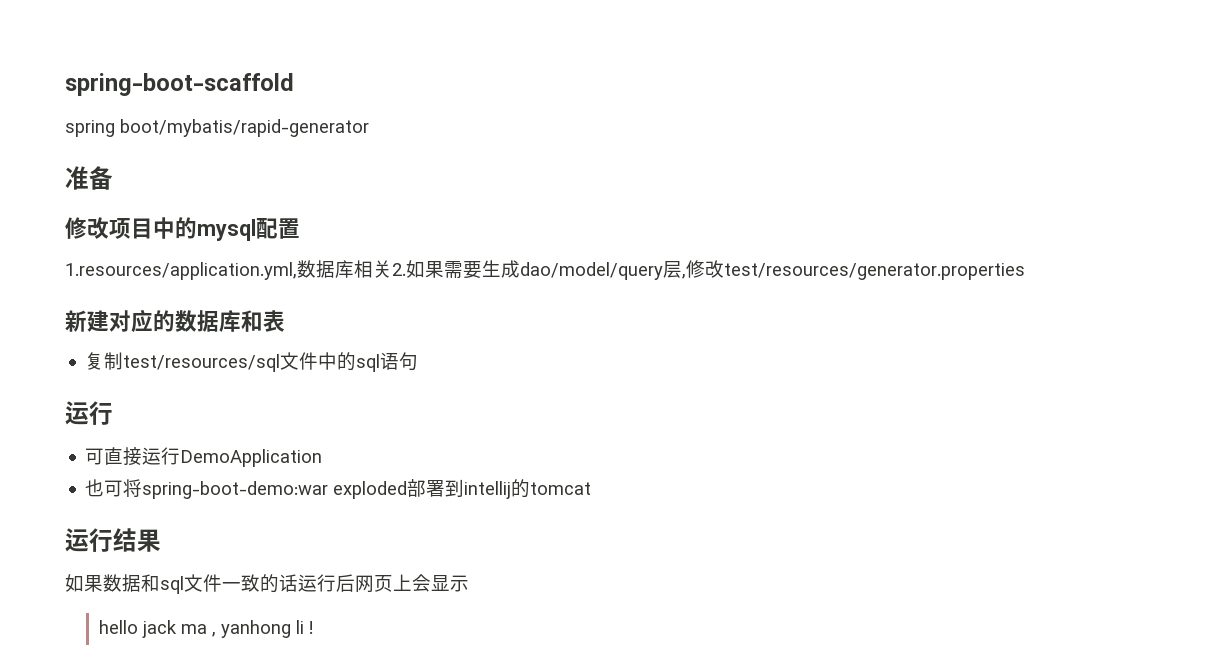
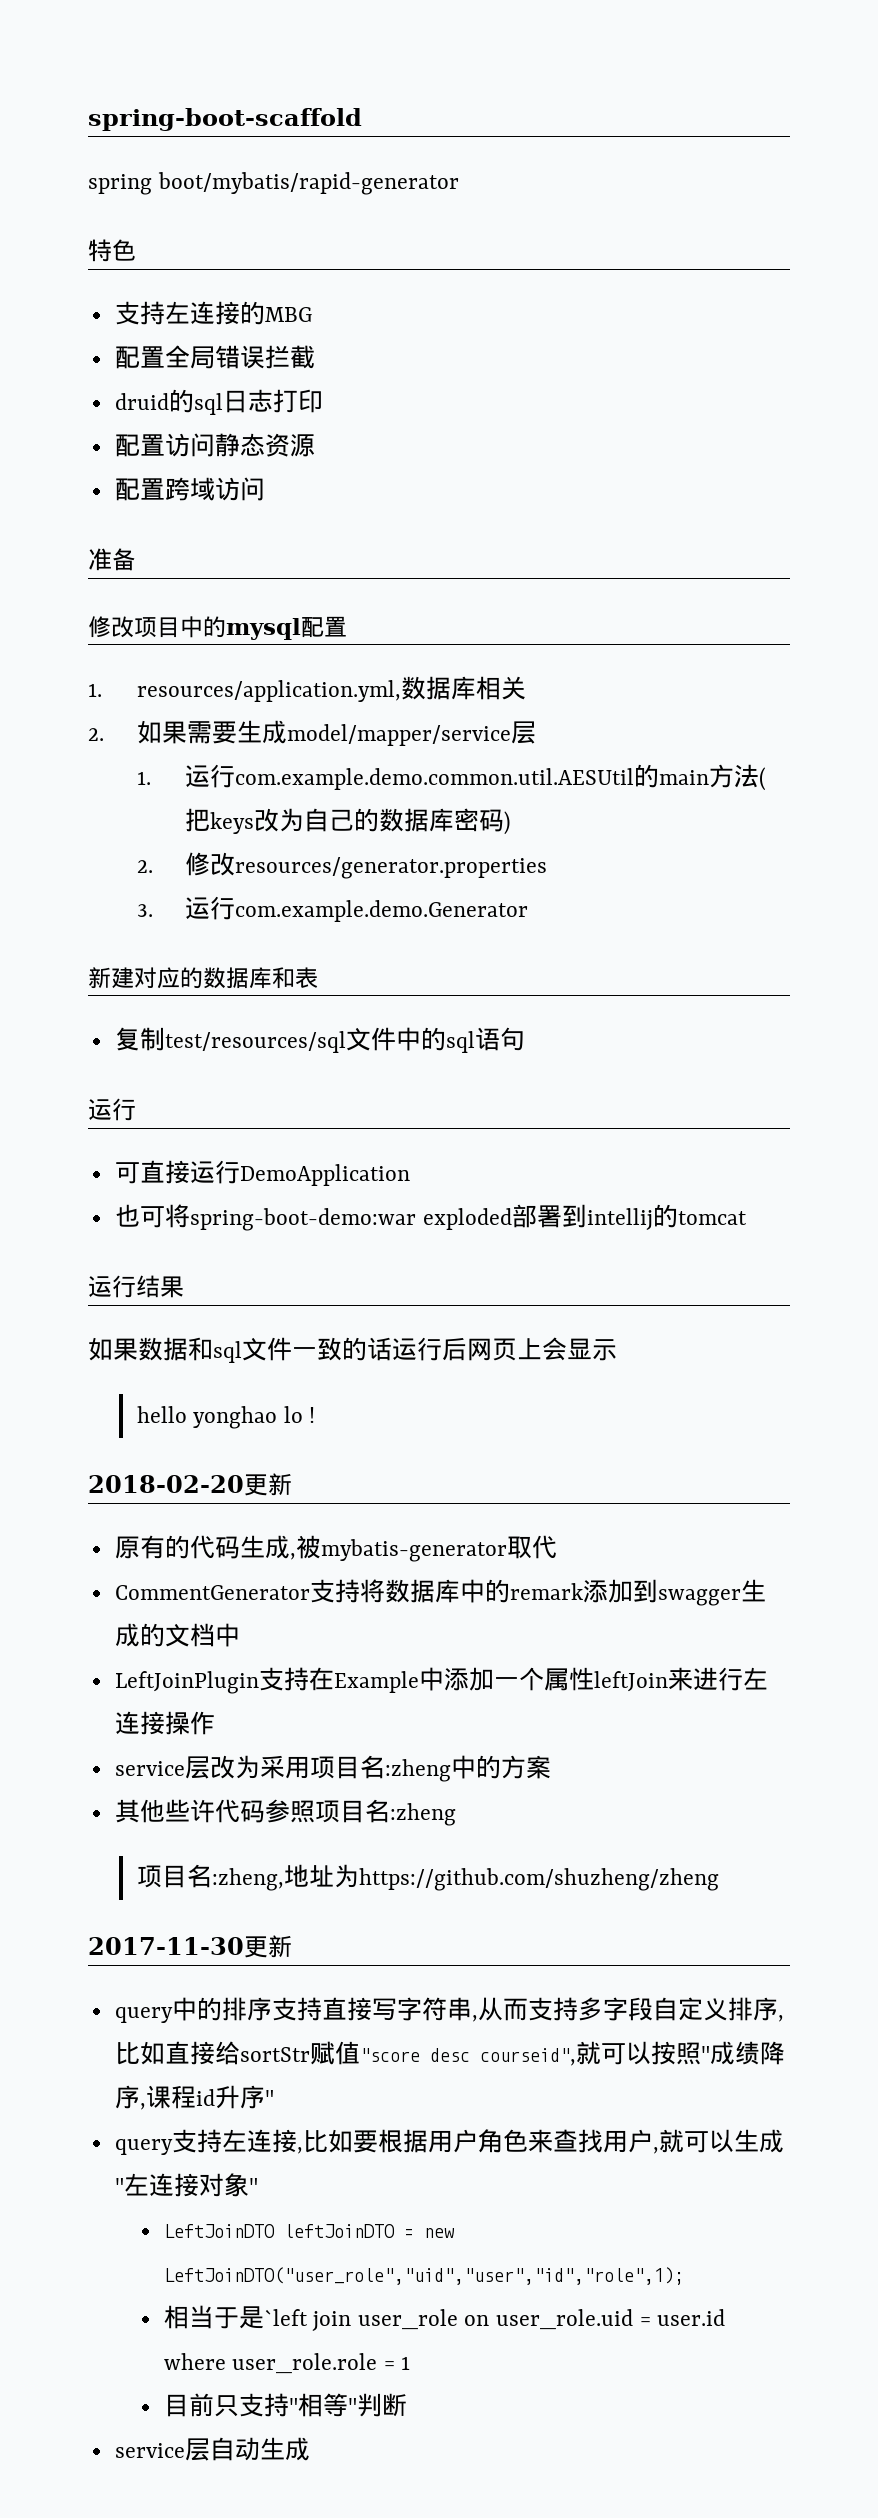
(369, 128) none -> [88,239,136,262] [114,301,312,325] [114,345,315,369] [114,389,323,415] [114,433,315,457] [114,477,265,501] // 特色 // 支持左连接的MBG // 配置全局错误拦截 // druid的sql日志打印 // 配置访问静态资源 // 配置跨域访问
[65,262,297,280] 1.resources/application.yml, -> [88,680,401,702] 1. resources/application.yml,
(392, 269) none -> (526, 688) //
[520,260,1025,280] dao/model/query层,修改test/resources/generator.properties -> [286,721,536,746] [136,764,767,791] [185,808,511,835] [136,852,548,879] [136,896,529,922] model/mapper/service层 // 1.运行com.example.demo.common.util.AESUtil的main方法(把keys改为自己的数据库密码) // 2.修改resources/generator.properties // 3.运行com.example.demo.Generator
[142,620,314,638] jack ma , yanhong li ! -> [193,1406,316,1429] [88,1473,292,1496] [114,1535,557,1562] [114,1579,766,1606] [114,1623,240,1647] [114,1667,768,1694] [114,1711,215,1735] [114,1755,551,1782] [114,1799,456,1826] [136,1864,719,1891] [88,1935,292,1958] [114,1997,784,2023] [114,2041,785,2066] [114,2085,274,2110] [114,2129,784,2155] [114,2173,258,2197] [163,2224,455,2238] [163,2267,684,2285] [163,2305,726,2331] [163,2353,411,2374] [163,2393,407,2417] [114,2437,310,2461] yonghao lo ! // 2018-02-20更新 // 原有的代码生成,被mybatis-generator取代 // CommentGenerator支持将数据库中的remark添加到swagger生成的文档中 // LeftJoinPlugin支持在Example中添加一个属性leftJoin来进行左连接操作 // service层改为采用项目名:zheng中的方案 // 其他些许代码参照项目名:zheng // 项目名:zheng,地址为https://github.com/shuzheng/zheng // 2017-11-30更新 // query中的排序支持直接写字符串,从而支持多字段自定义排序,比如直接给sortStr赋值"score desc courseid",就可以按照"成绩降序,课程id升序" // query支持左连接,比如要根据用户角色来查找用户,就可以生成"左连接对象" // LeftJoinDTO leftJoinDTO = new LeftJoinDTO("user_role","uid","user","id","role",1); // 相当于是`left join user_role on user_role.uid = user.id where user_role.role = 1 // 目前只支持"相等"判断 // service层自动生成

